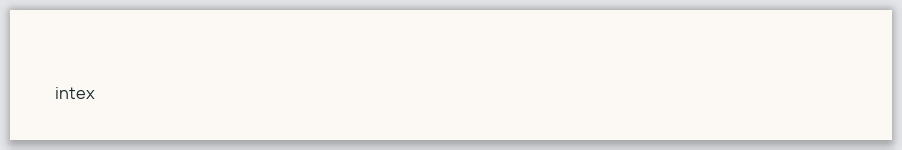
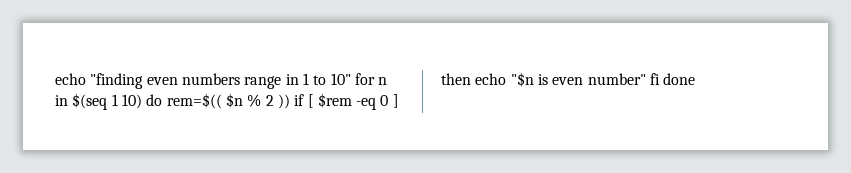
[55,87,95,99] intex -> [55,73,388,89] [55,93,399,110] [441,72,696,87] echo "finding even numbers range in 1 to 10" for n in $(seq 1 10) do rem=$(( $n % 2 )) if [ $rem -eq 0 ] then echo "$n is even number" fi done

